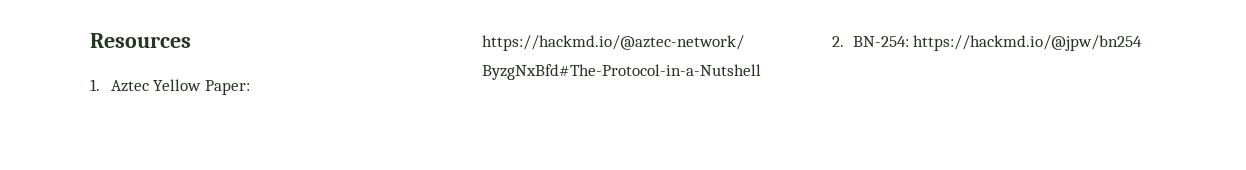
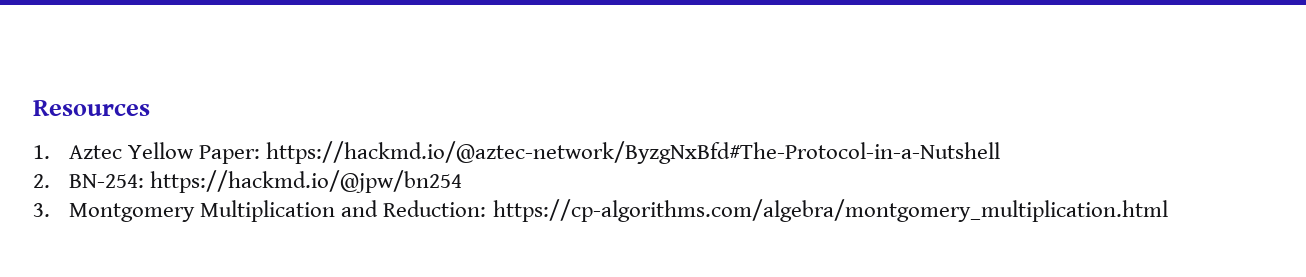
(1143, 43) none -> [33,199,1168,222] // 3. Montgomery Multiplication and Reduction: https://cp-algorithms.com/algebra/montgomery_multiplication.html

